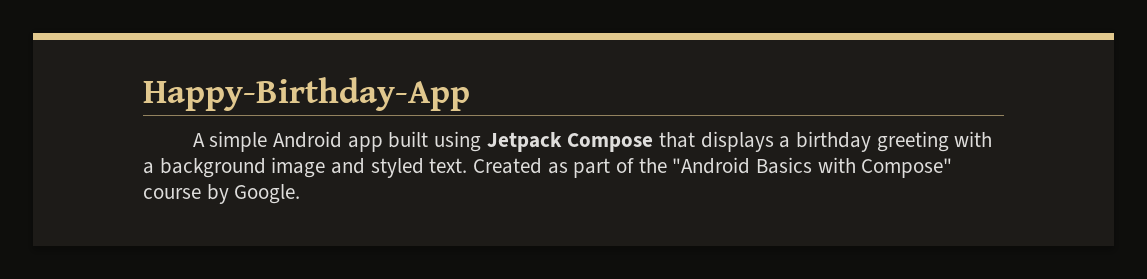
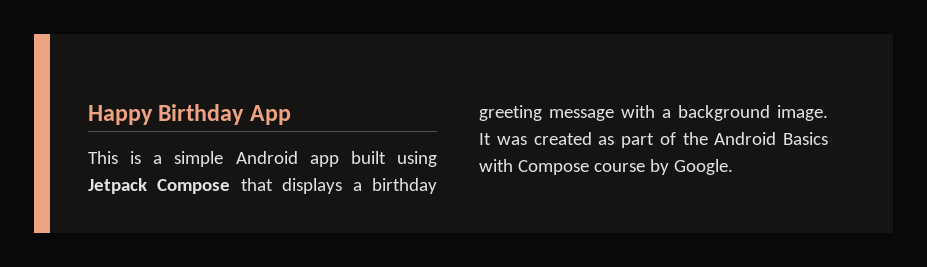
[143,77,470,111] [192,133,205,147] Happy-Birthday-App // A -> [88,104,291,125] [88,151,163,164] Happy Birthday App // This is a
(949, 141) none -> [549,109,614,121] message
[271,157,543,178] image and styled text. Created -> [777,105,828,121] [479,132,592,145] image. It was created
[672,157,751,174] "Android -> [714,132,777,145] Android
[861,158,953,178] Compose" -> [517,160,589,175] Compose

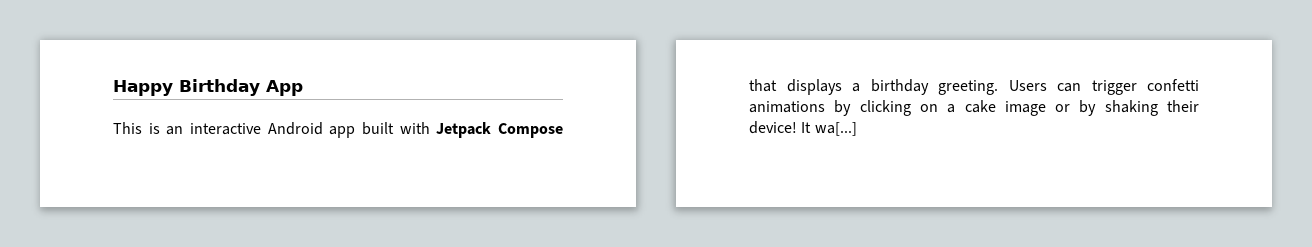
[153,151,224,167] a simple -> [166,123,261,135] an interactive
[397,151,438,167] using -> [399,122,430,134] with
[479,105,828,121] [479,132,828,148] [479,159,733,175] greeting message with a background image. It was created as part of the Android Basics with Compose course by Google. -> [938,79,1199,95] [749,100,1199,116] [749,121,857,136] greeting. Users can trigger confetti animations by clicking on a cake image or by shaking their device! It wa[...]

